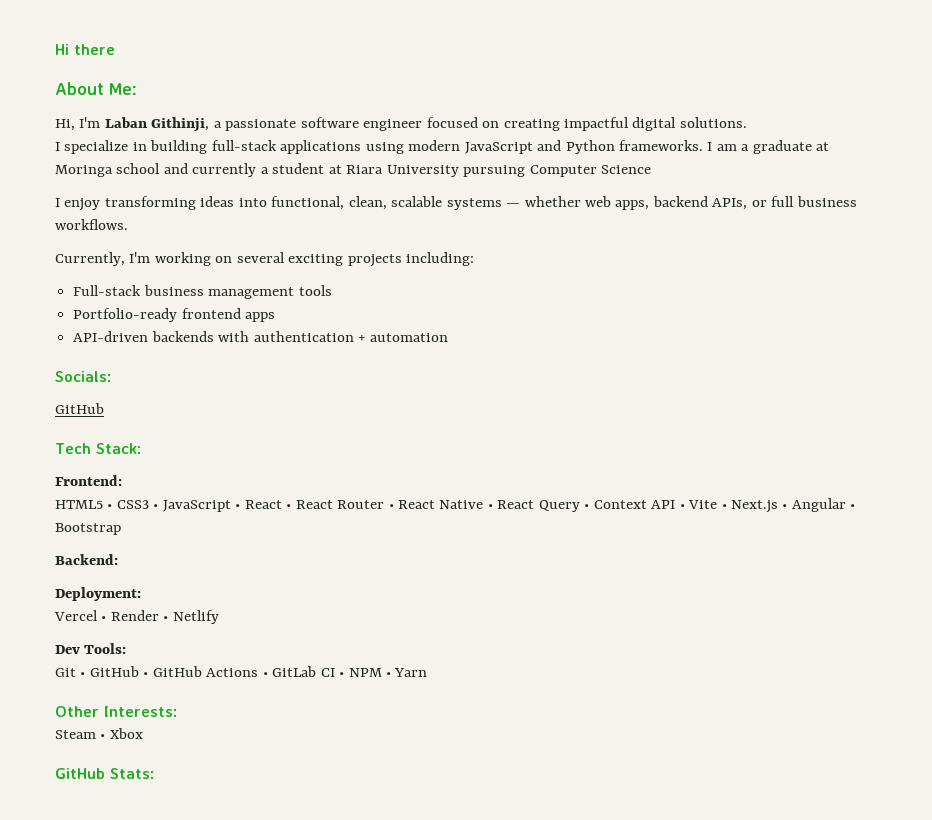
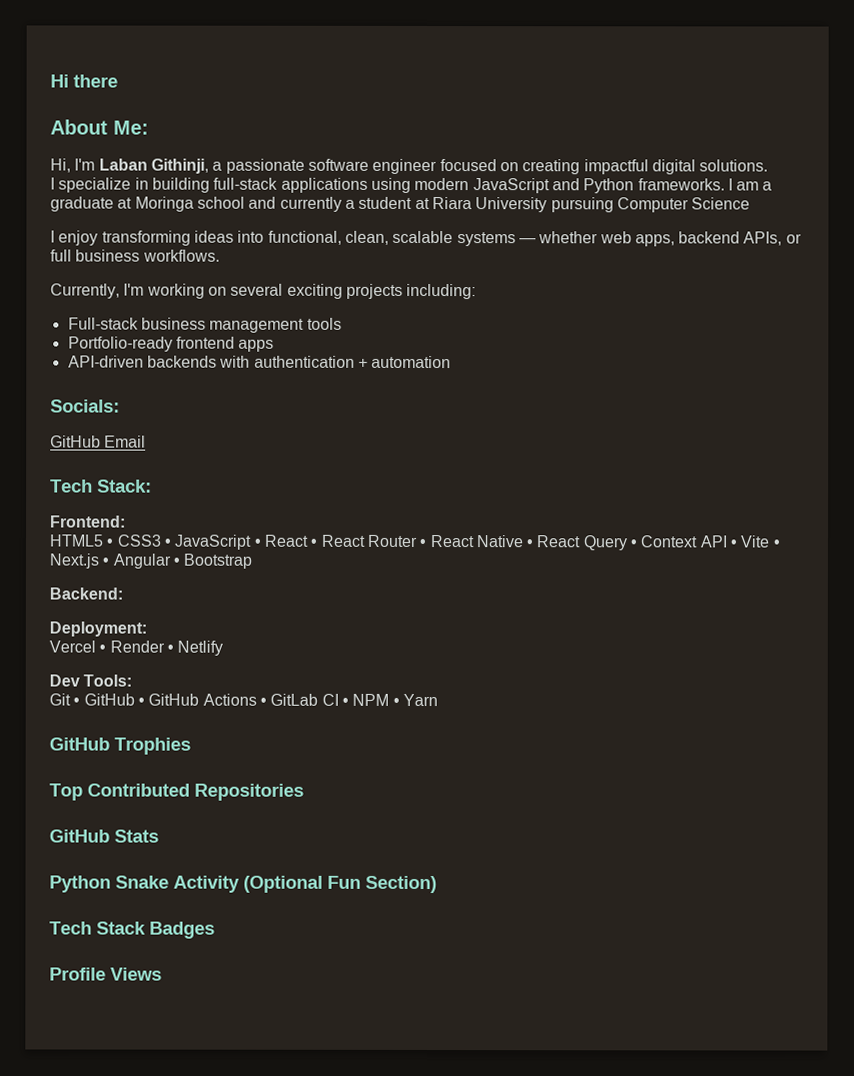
(104, 408) none -> [104,435,147,448] Email
[55,706,177,717] [55,728,143,739] [55,768,154,779] Other Interests: // Steam • Xbox // GitHub Stats: -> [49,737,191,755] [49,783,304,801] [49,829,159,843] [49,875,437,894] [49,921,215,939] [49,967,162,981] GitHub Trophies // Top Contributed Repositories // GitHub Stats // Python Snake Activity (Optional Fun Section) // Tech Stack Badges // Profile Views

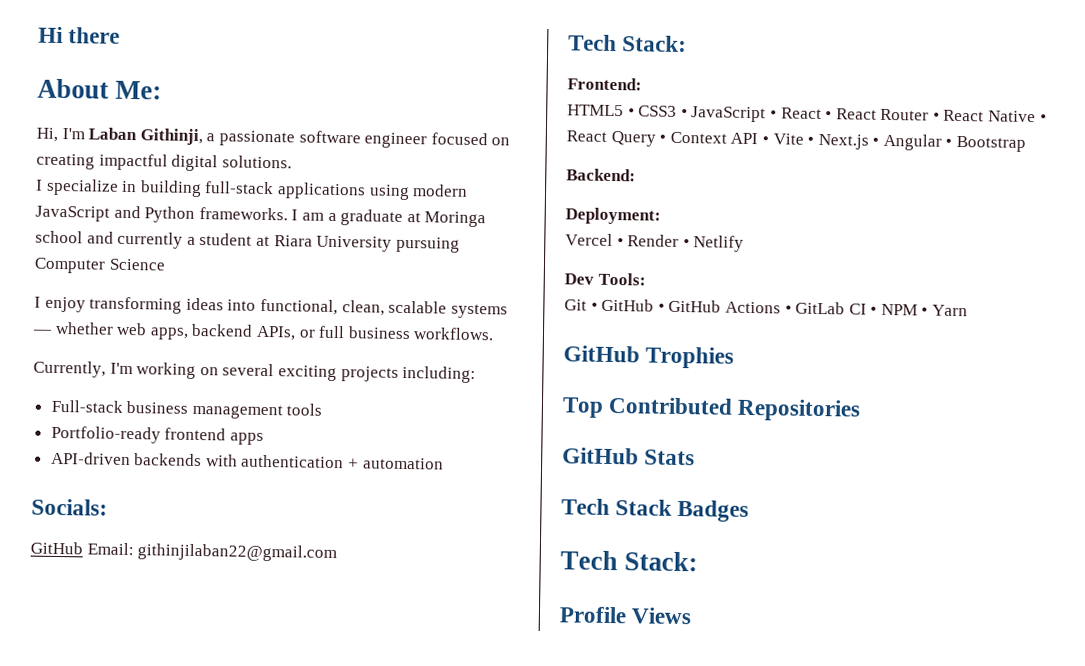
[104,435,147,448] Email -> [86,542,338,563] Email: githinjilaban22@gmail.com
[49,875,437,894] // Python Snake Activity (Optional Fun Section) -> (696, 457) none
(215, 930) none -> [560,550,699,572] // Tech Stack:

